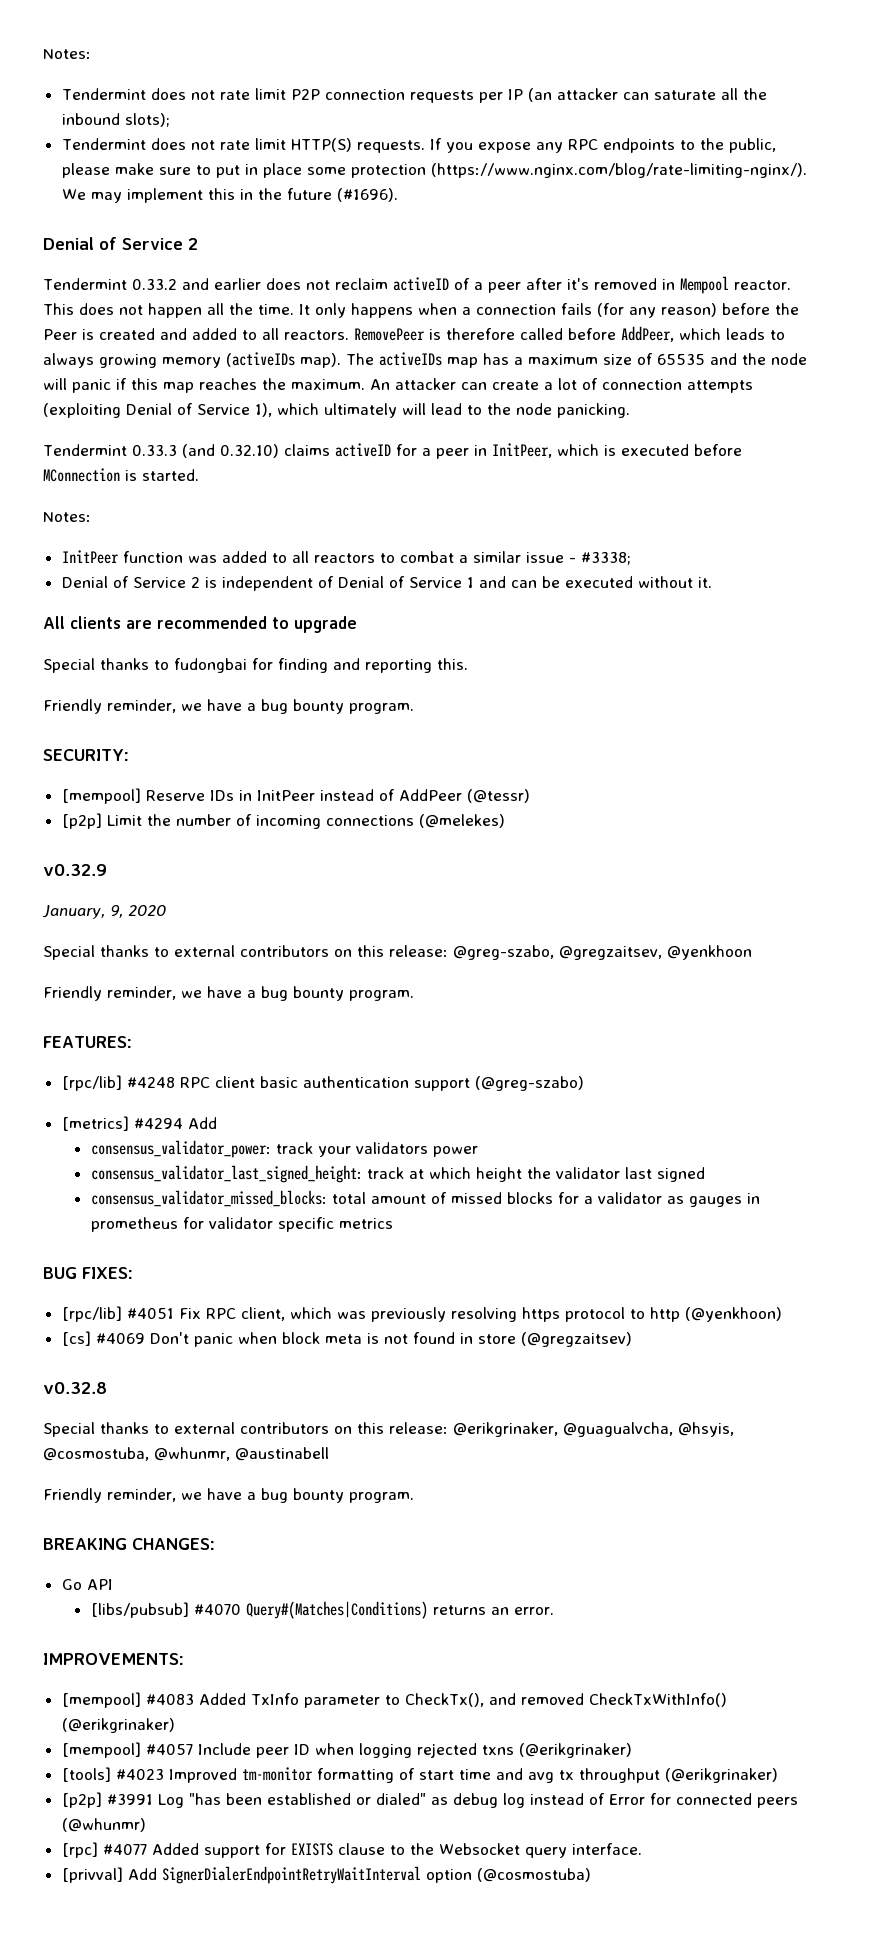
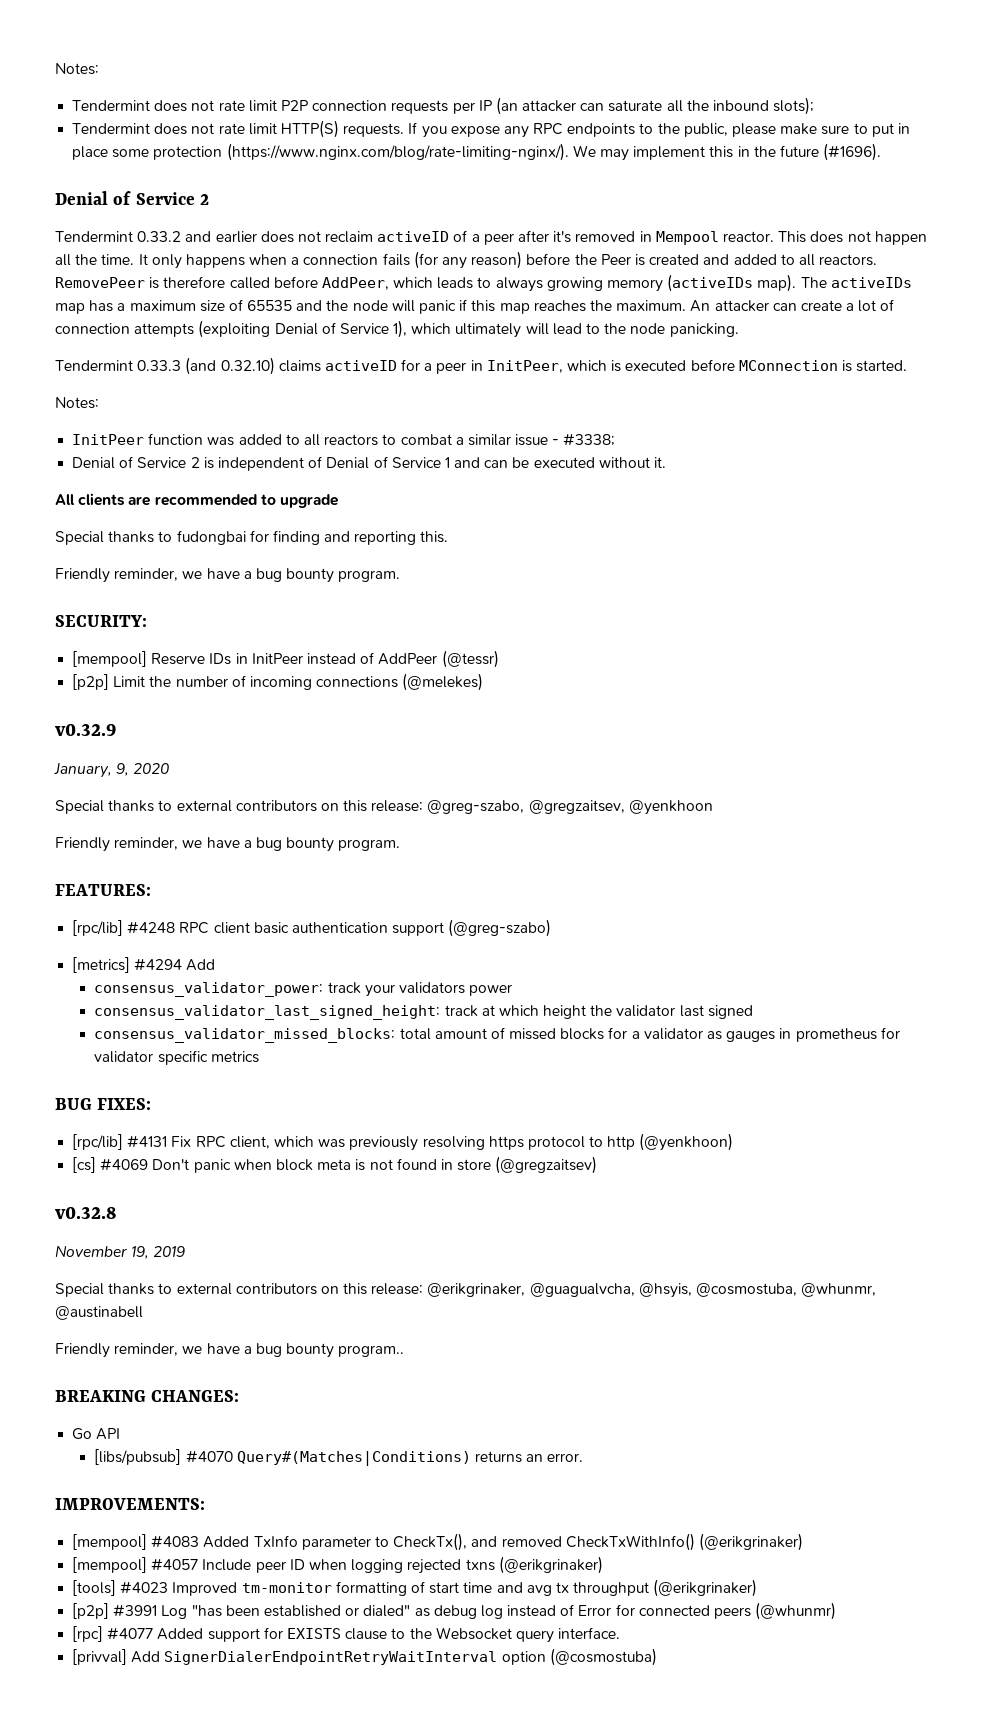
[126,1308,174,1319] #4051 -> [127,1135,168,1148] #4131
(107, 1388) none -> [55,1245,186,1259] // November 19, 2019
[349,1492,414,1503] program. -> [338,1345,405,1357] program..

